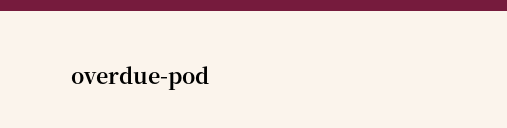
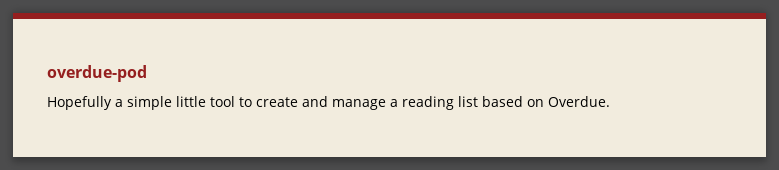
(209, 78) none -> [47,96,610,110] // Hopefully a simple little tool to create and manage a reading list based on Overdue.

